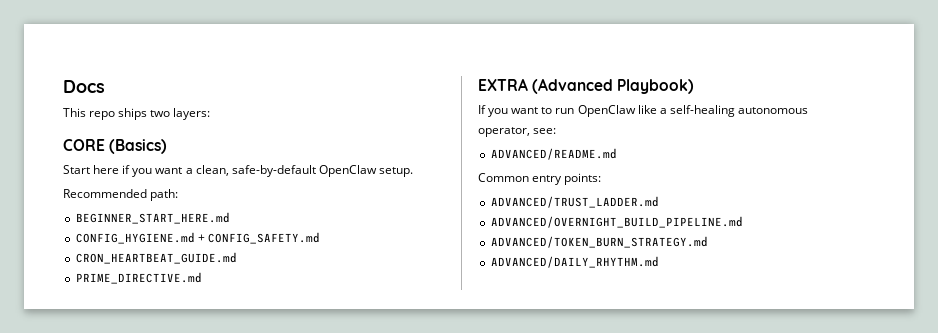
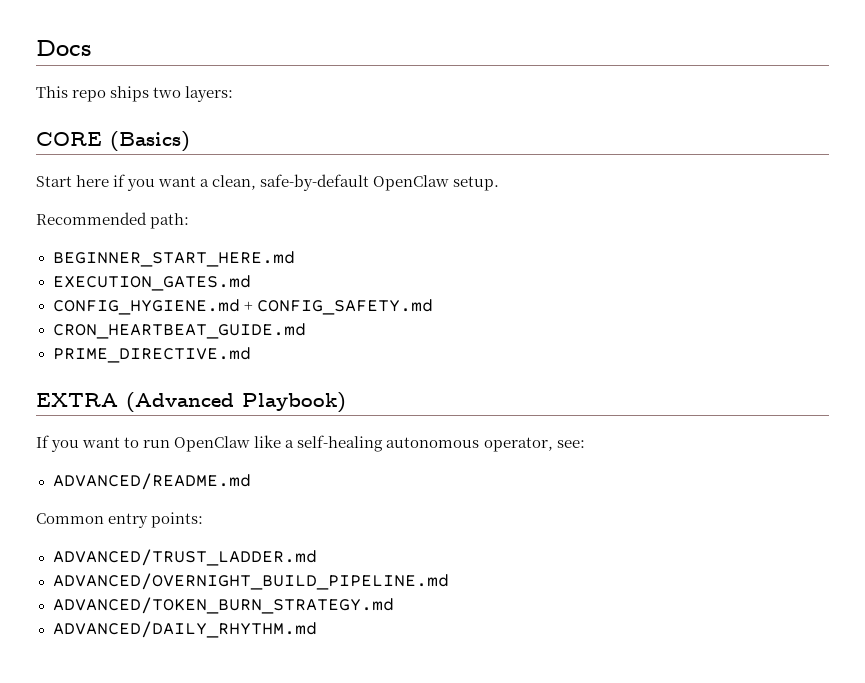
(230, 218) none -> [52,275,251,291] // EXECUTION_GATES.md

